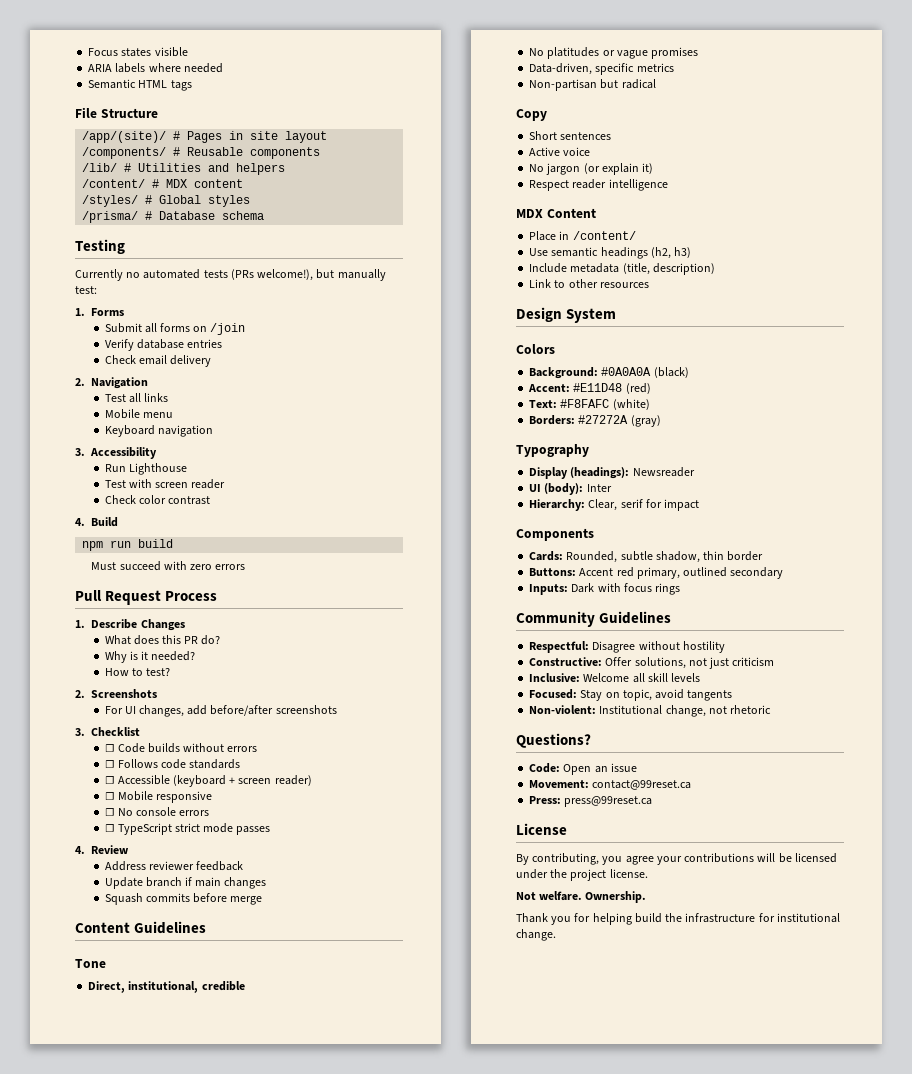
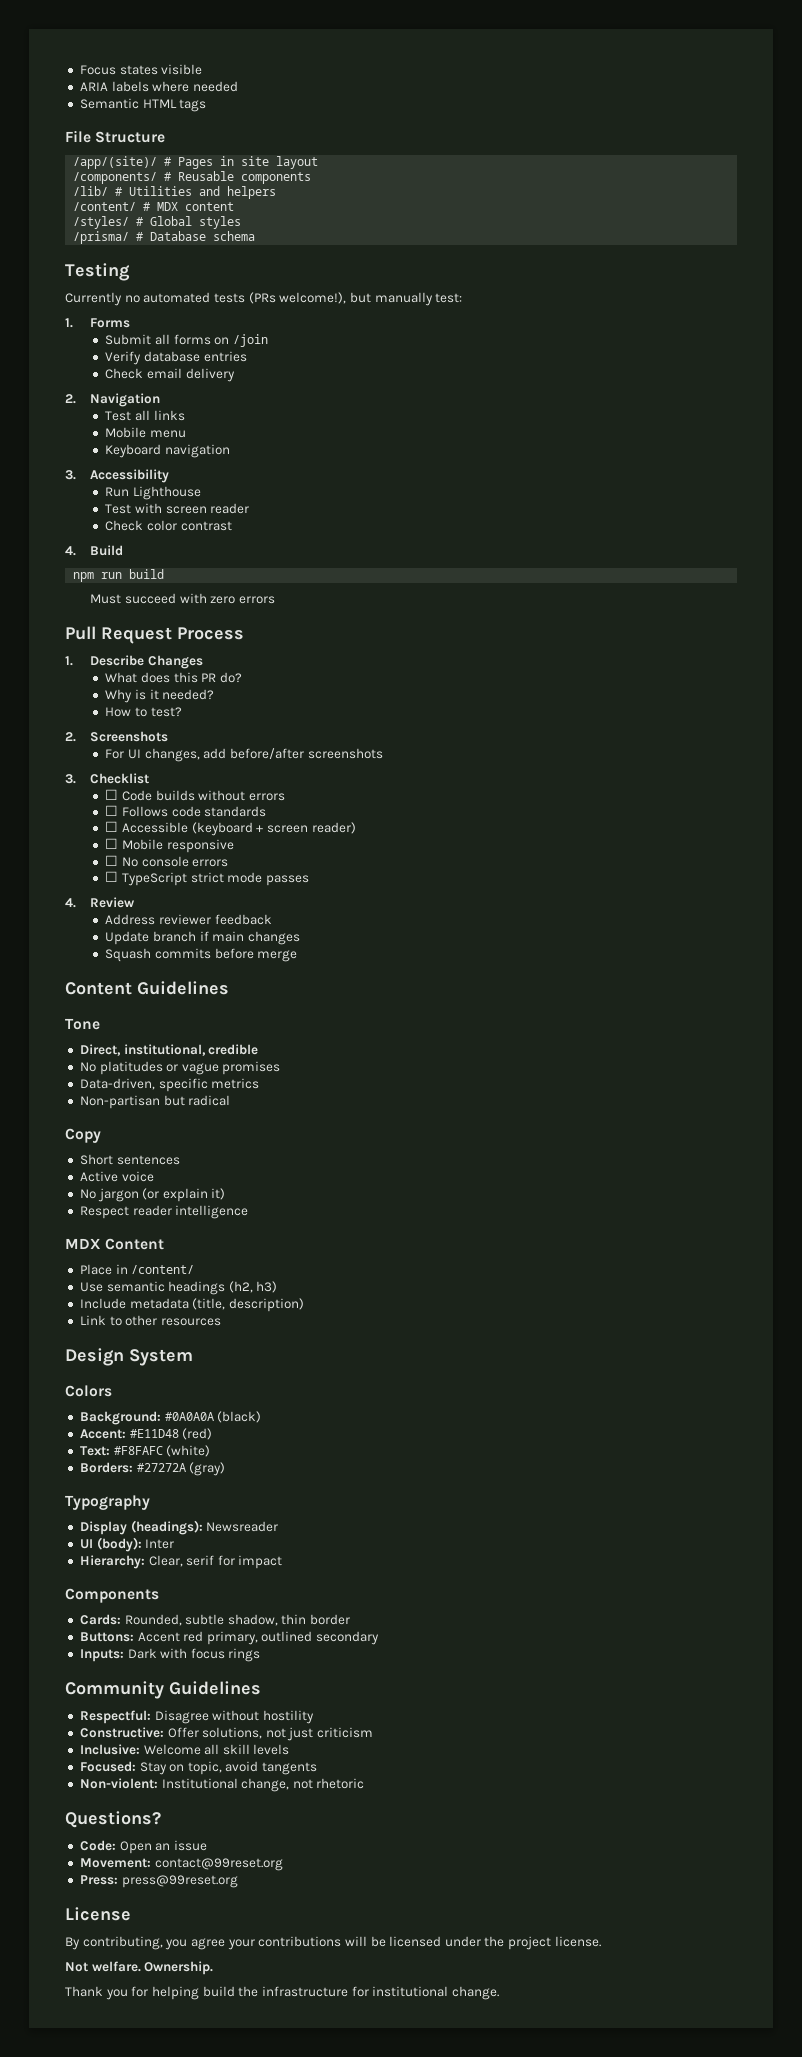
[592,780,692,790] contact@99reset.ca -> [154,1858,283,1871] contact@99reset.org
[564,796,653,807] press@99reset.ca -> [121,1875,238,1888] press@99reset.org

